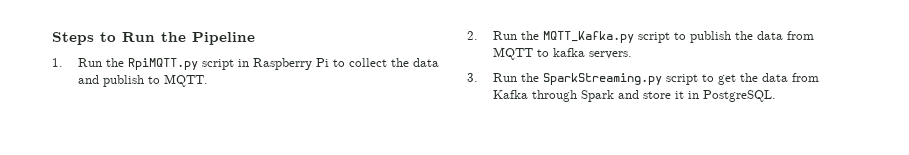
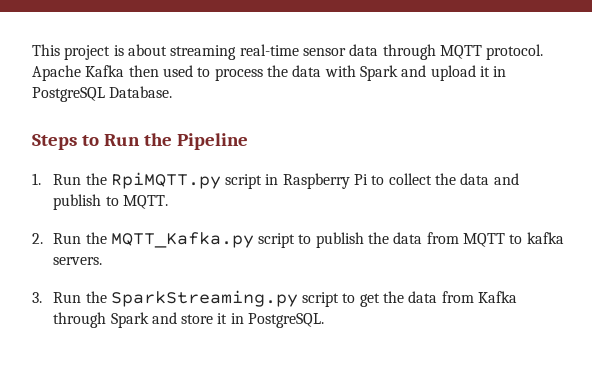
(52, 38) none -> [32,44,544,60] [32,65,507,81] [32,86,173,102] This project is about streaming real-time sensor data through MQTT protocol. Apache Kafka then used to process the data with Spark and upload it in PostgreSQL Database. //

